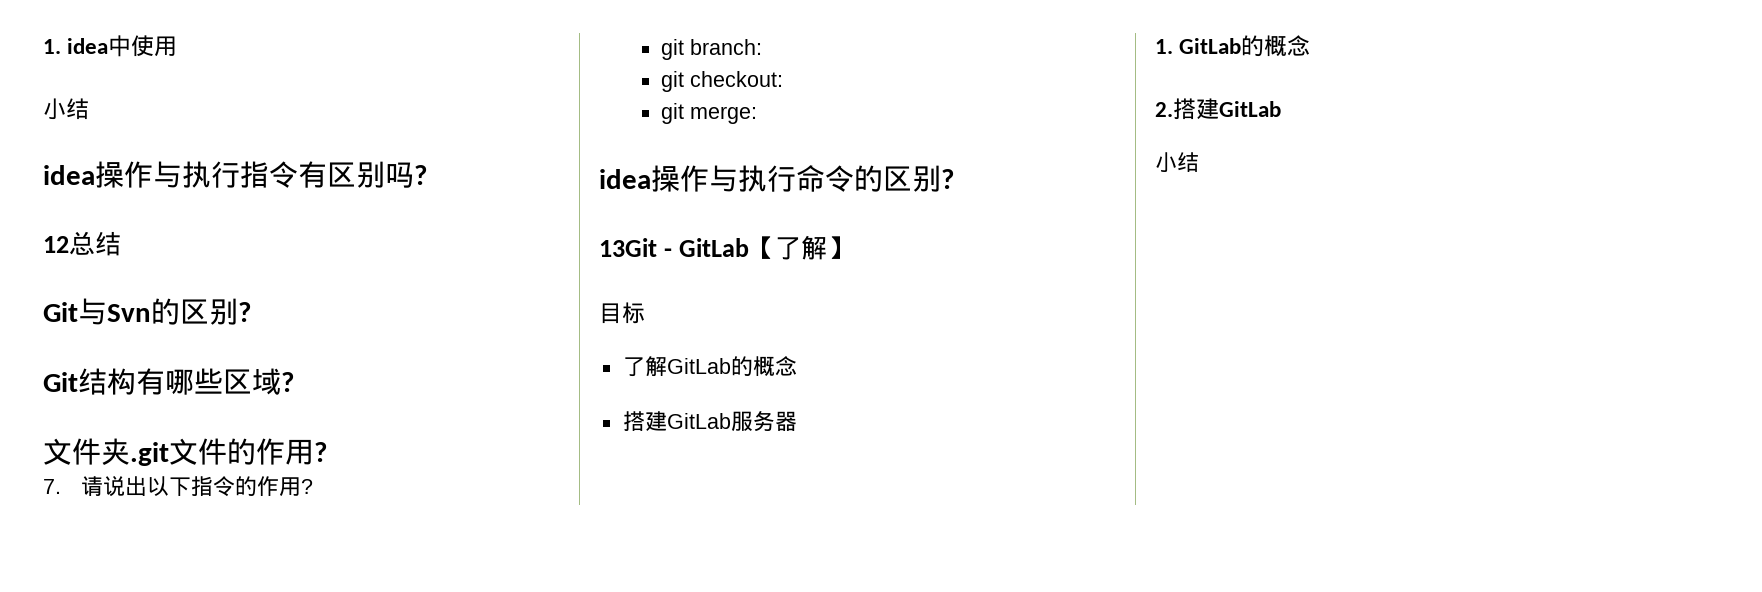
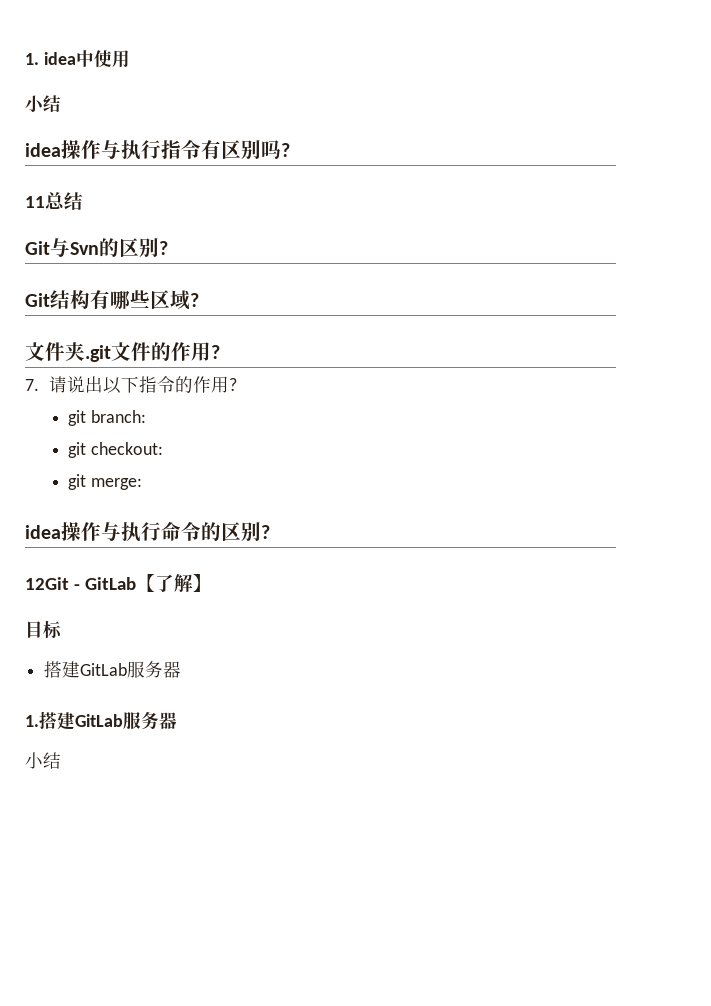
[43,236,69,253] 12 -> [25,196,45,208] 11
[599,238,657,257] 13Git -> [25,577,69,590] 12Git
[622,356,797,377] // 了解GitLab的概念 -> (62, 629) none
[1179,35,1311,57] [1155,98,1281,120] GitLab的概念 // 2.搭建GitLab -> [39,711,177,730] 搭建GitLab服务器

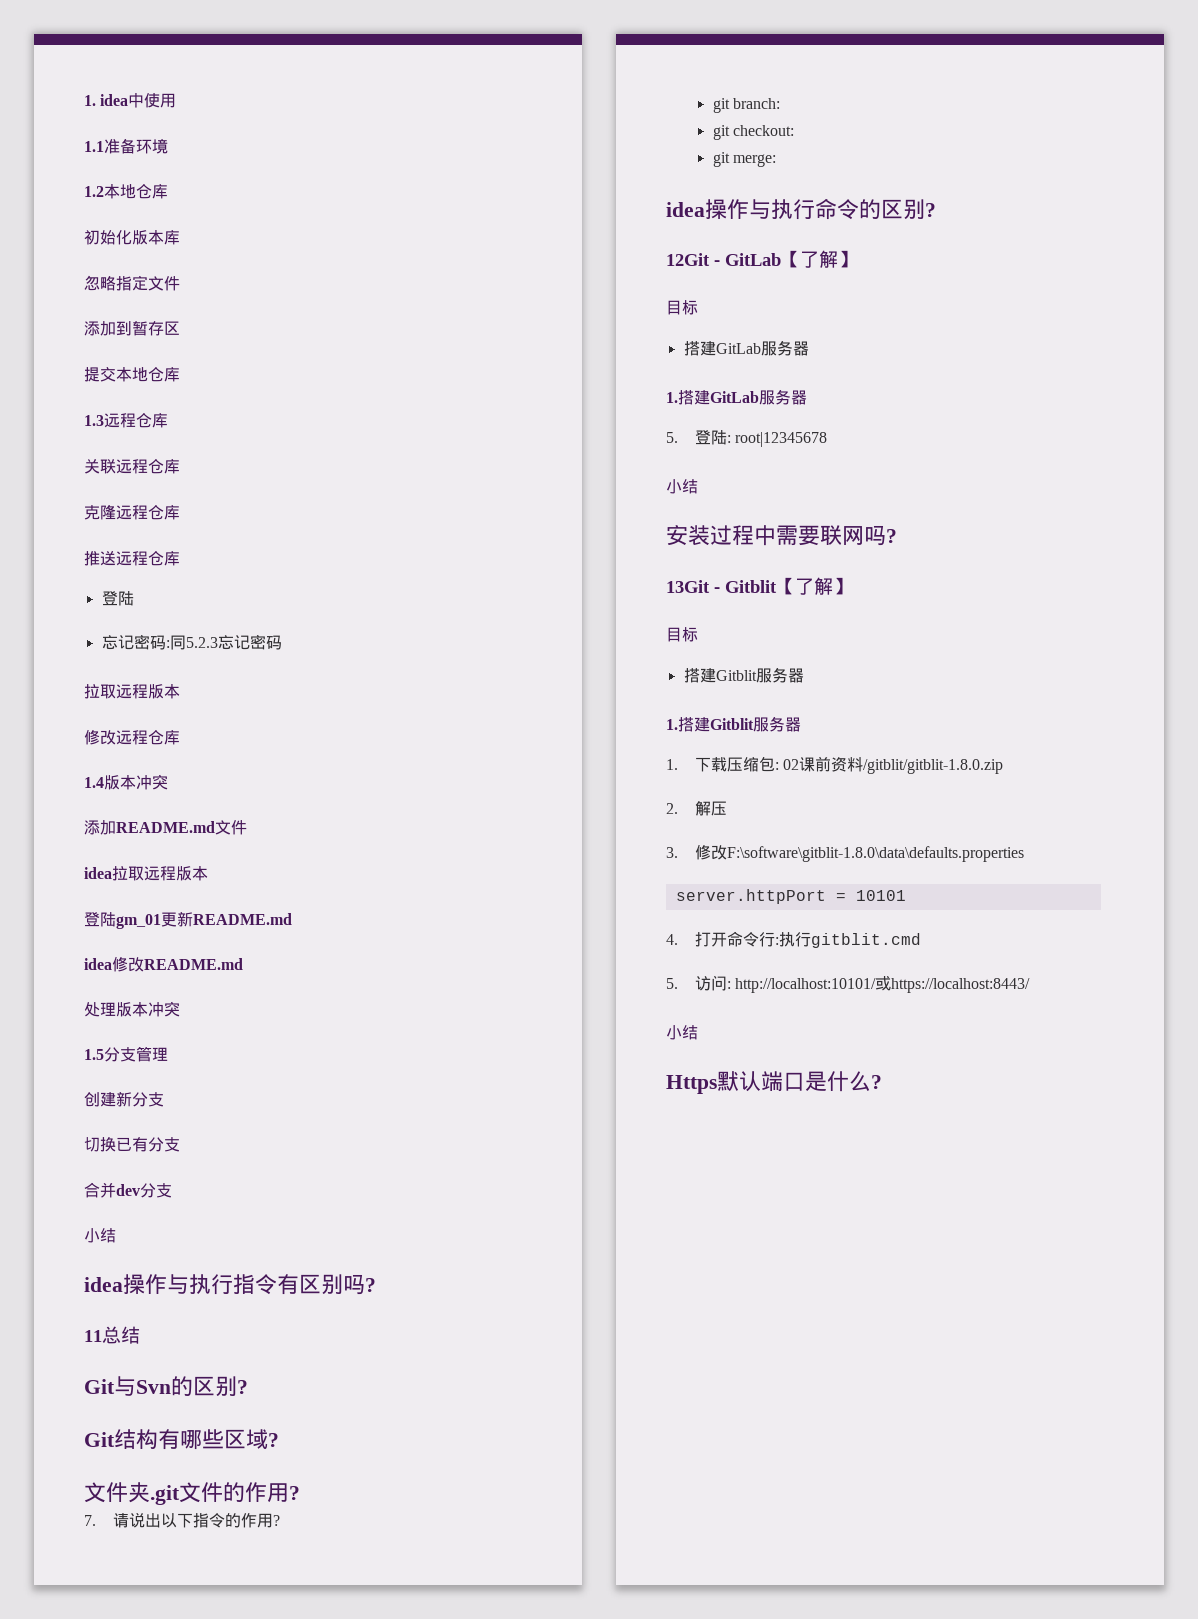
(130, 59) none -> [84,138,168,154] [84,184,168,199] [84,230,180,245] [84,275,180,291] [84,321,180,336] [84,367,180,382] [84,413,168,428] [84,459,180,474] [84,505,180,520] [84,550,180,566] [101,591,134,606] [101,634,282,650] [84,684,180,699] [84,729,180,745] [84,774,168,790] [84,820,247,835] [84,866,208,881] [84,911,292,929] [84,956,243,972] [84,1001,180,1017] [84,1046,168,1062] [84,1091,164,1107] [84,1137,180,1152] [84,1182,172,1198] // 1.1准备环境 // 1.2本地仓库 // 初始化版本库 // 忽略指定文件 // 添加到暂存区 // 提交本地仓库 // 1.3远程仓库 // 关联远程仓库 // 克隆远程仓库 // 推送远程仓库 // 登陆 // 忘记密码:同5.2.3忘记密码 // 拉取远程版本 // 修改远程仓库 // 1.4版本冲突 // 添加README.md文件 // idea拉取远程版本 // 登陆gm_01更新README.md // idea修改README.md // 处理版本冲突 // 1.5分支管理 // 创建新分支 // 切换已有分支 // 合并dev分支
[25,752,61,769] 小结 -> [666,430,828,447] [666,479,698,494] [666,525,897,546] [666,577,852,595] [666,627,698,642] [683,667,804,683] [666,716,801,732] [666,756,1004,774] [666,801,727,816] [666,844,1024,862] [675,889,906,904] [666,931,921,948] [666,975,1031,993] [666,1025,698,1040] [666,1071,882,1094] 5.登陆: root|12345678 // 小结 // 安装过程中需要联网吗? // 13Git - Gitblit【了解】 // 目标 // 搭建Gitblit服务器 // 1.搭建Gitblit服务器 // 1.下载压缩包: 02课前资料/gitblit/gitblit-1.8.0.zip // 2.解压 // 3.修改F:\software\gitblit-1.8.0\data\defaults.properties // server.httpPort = 10101 // 4.打开命令行:执行gitblit.cmd // 5.访问: http://localhost:10101/或https://localhost:8443/ // 小结 // Https默认端口是什么?

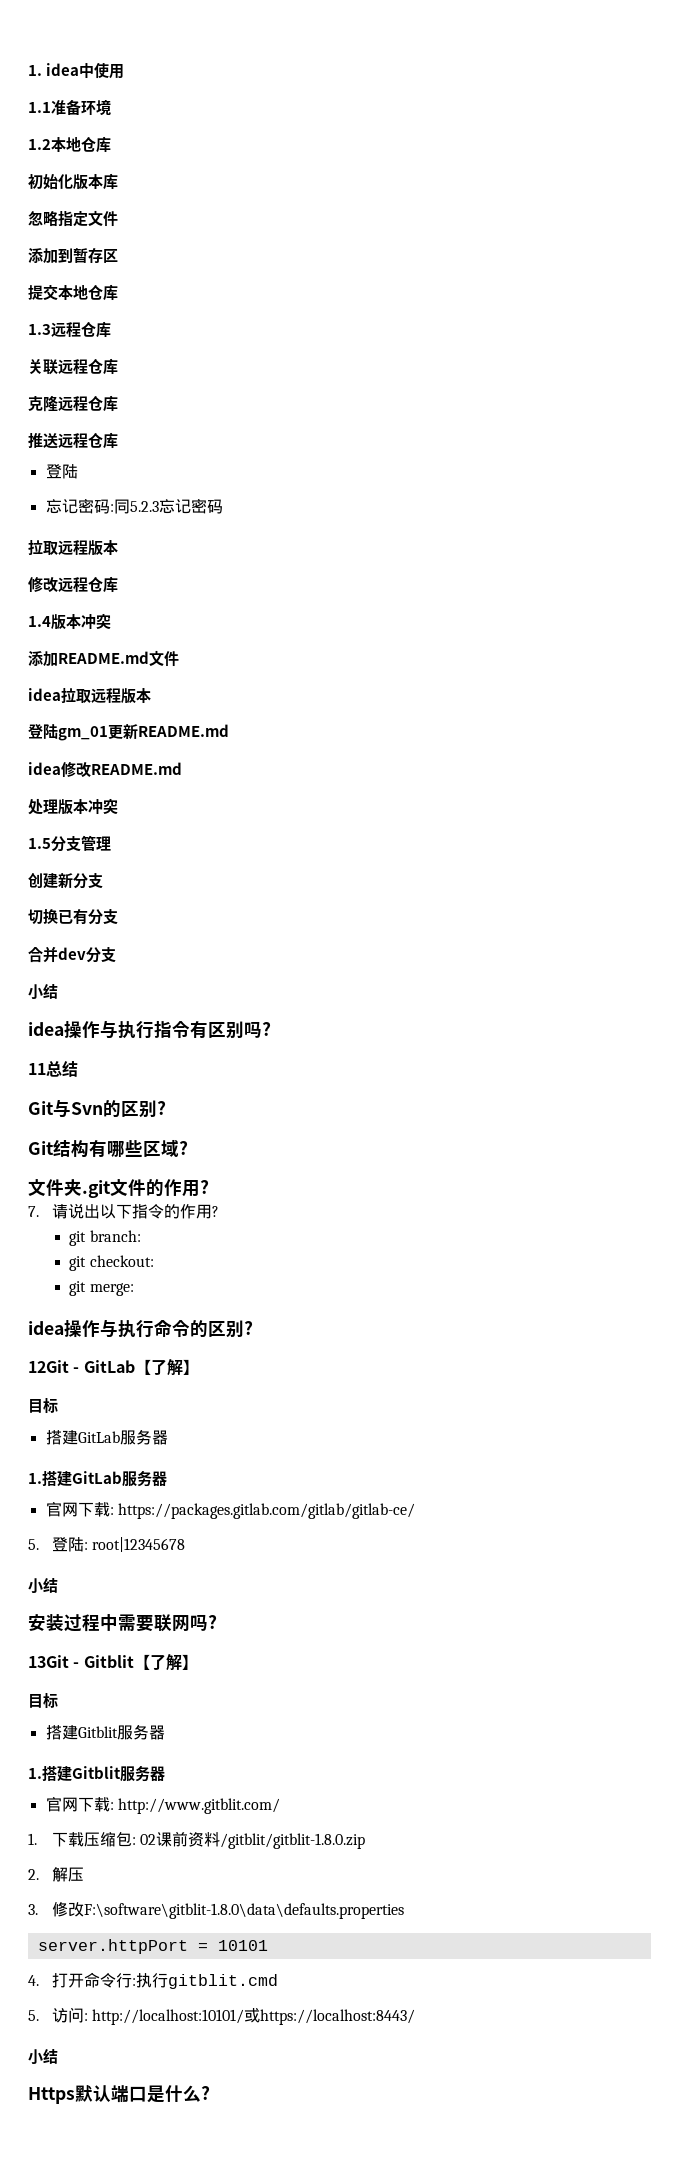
(807, 397) none -> [45,1501,415,1519] // 官网下载: https://packages.gitlab.com/gitlab/gitlab-ce/
(801, 724) none -> [45,1796,280,1814] // 官网下载: http://www.gitblit.com/

